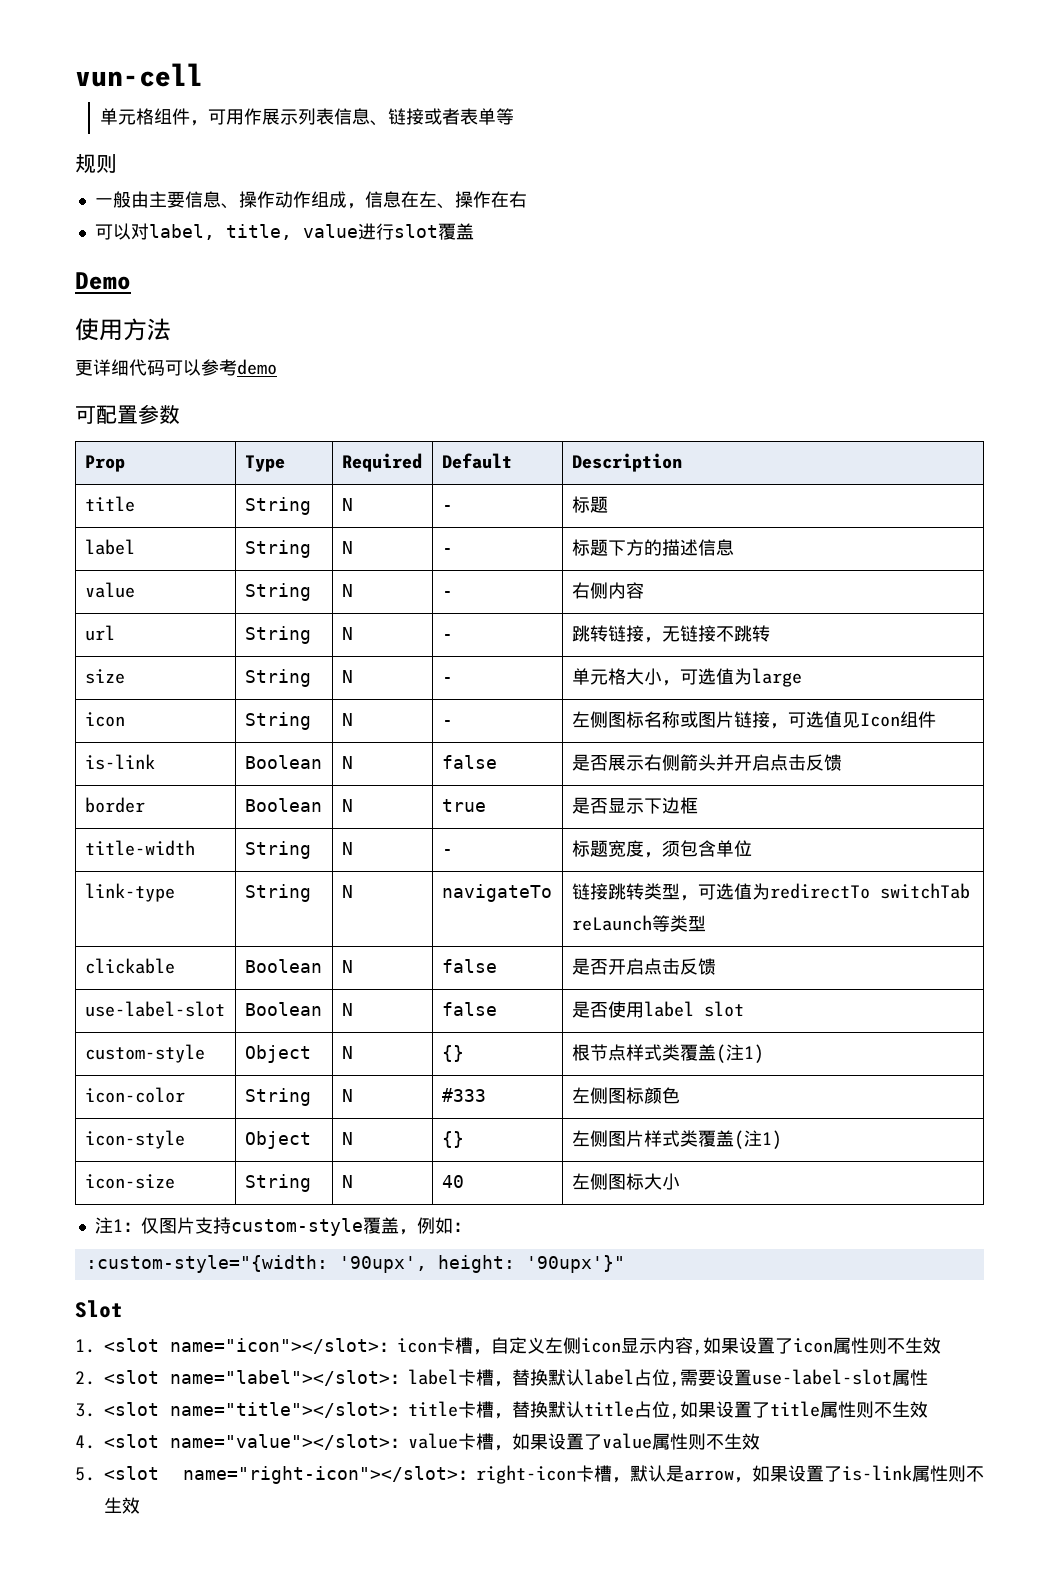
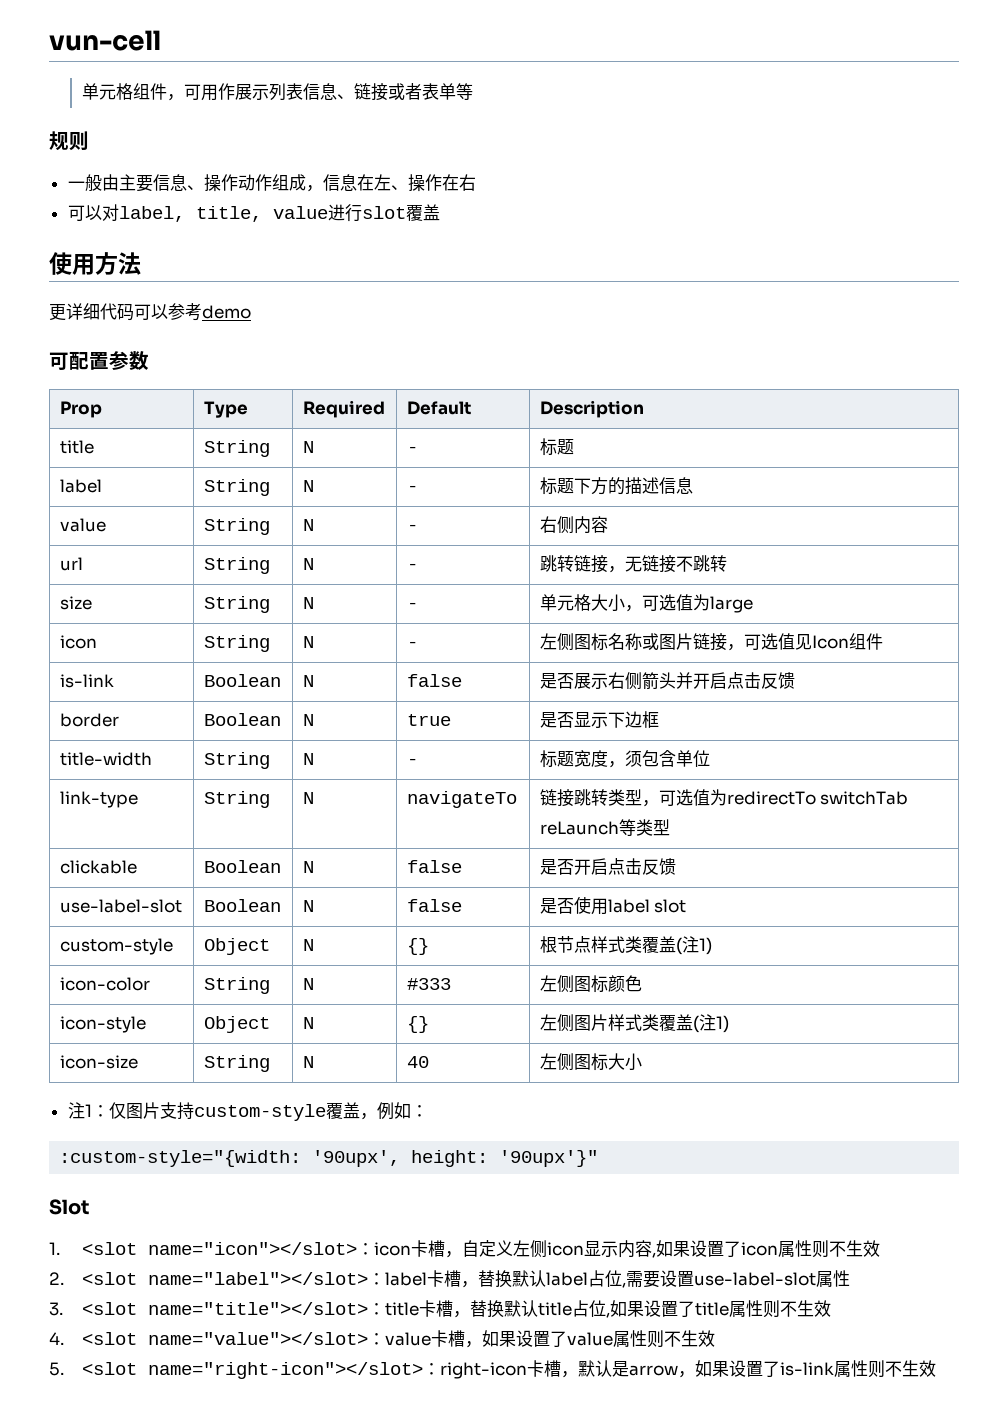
[75,272,131,290] // Demo -> (440, 212) none

